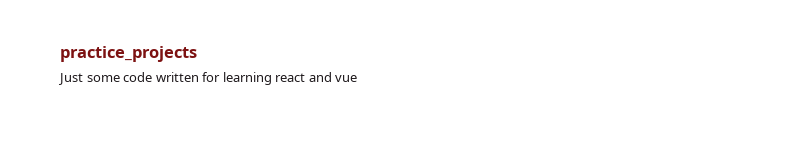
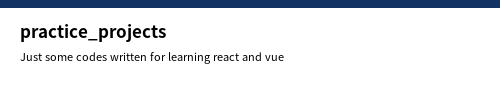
[123,72,153,82] code -> [75,52,107,61] codes

